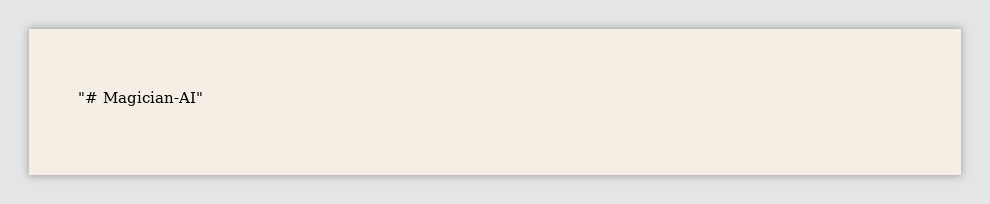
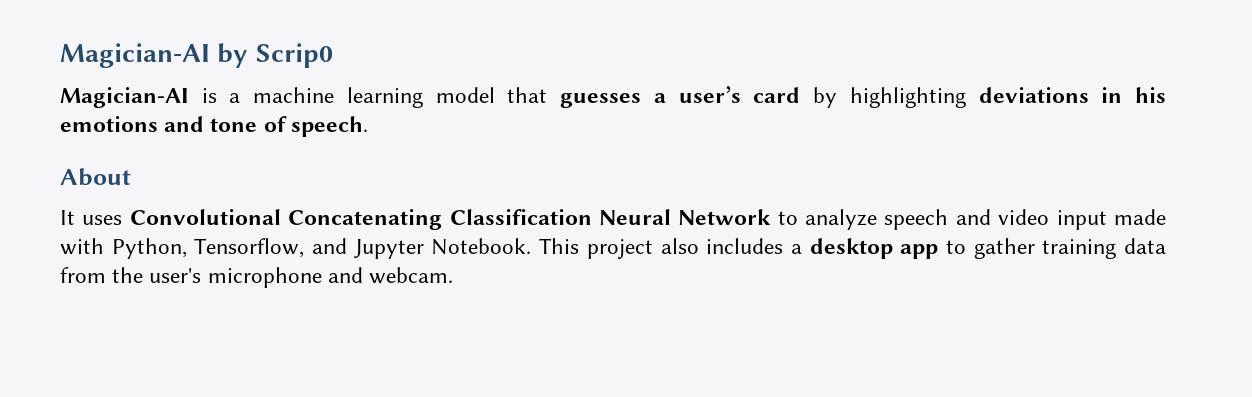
[78,91,203,106] "# Magician-AI" -> [60,43,333,68] [60,86,1166,108] [60,116,368,137] [60,168,131,186] [60,209,1166,230] [60,238,1166,259] [60,267,454,288] Magician-AI by Scrip0 // Magician-AI is a machine learning model that guesses a user’s card by highlighting deviations in his emotions and tone of speech. // About // It uses Convolutional Concatenating Classification Neural Network to analyze speech and video input made with Python, Tensorflow, and Jupyter Notebook. This project also includes a desktop app to gather training data from the user's microphone and webcam.

